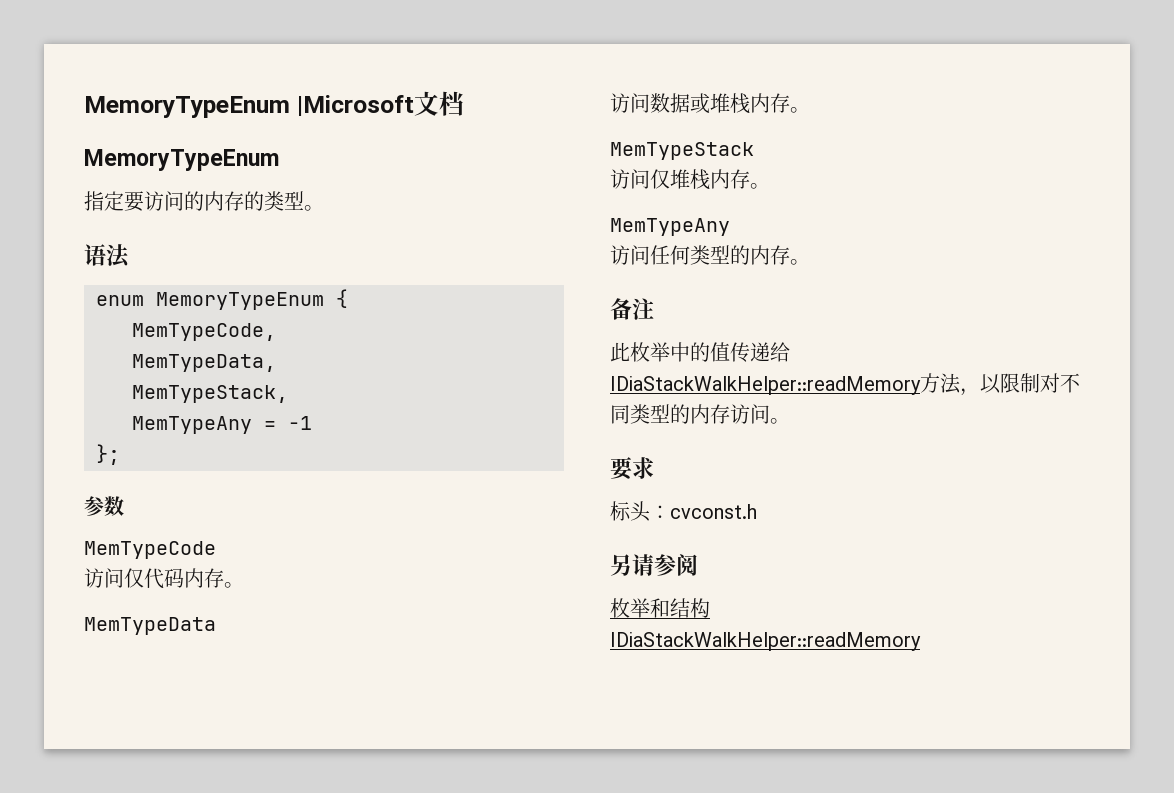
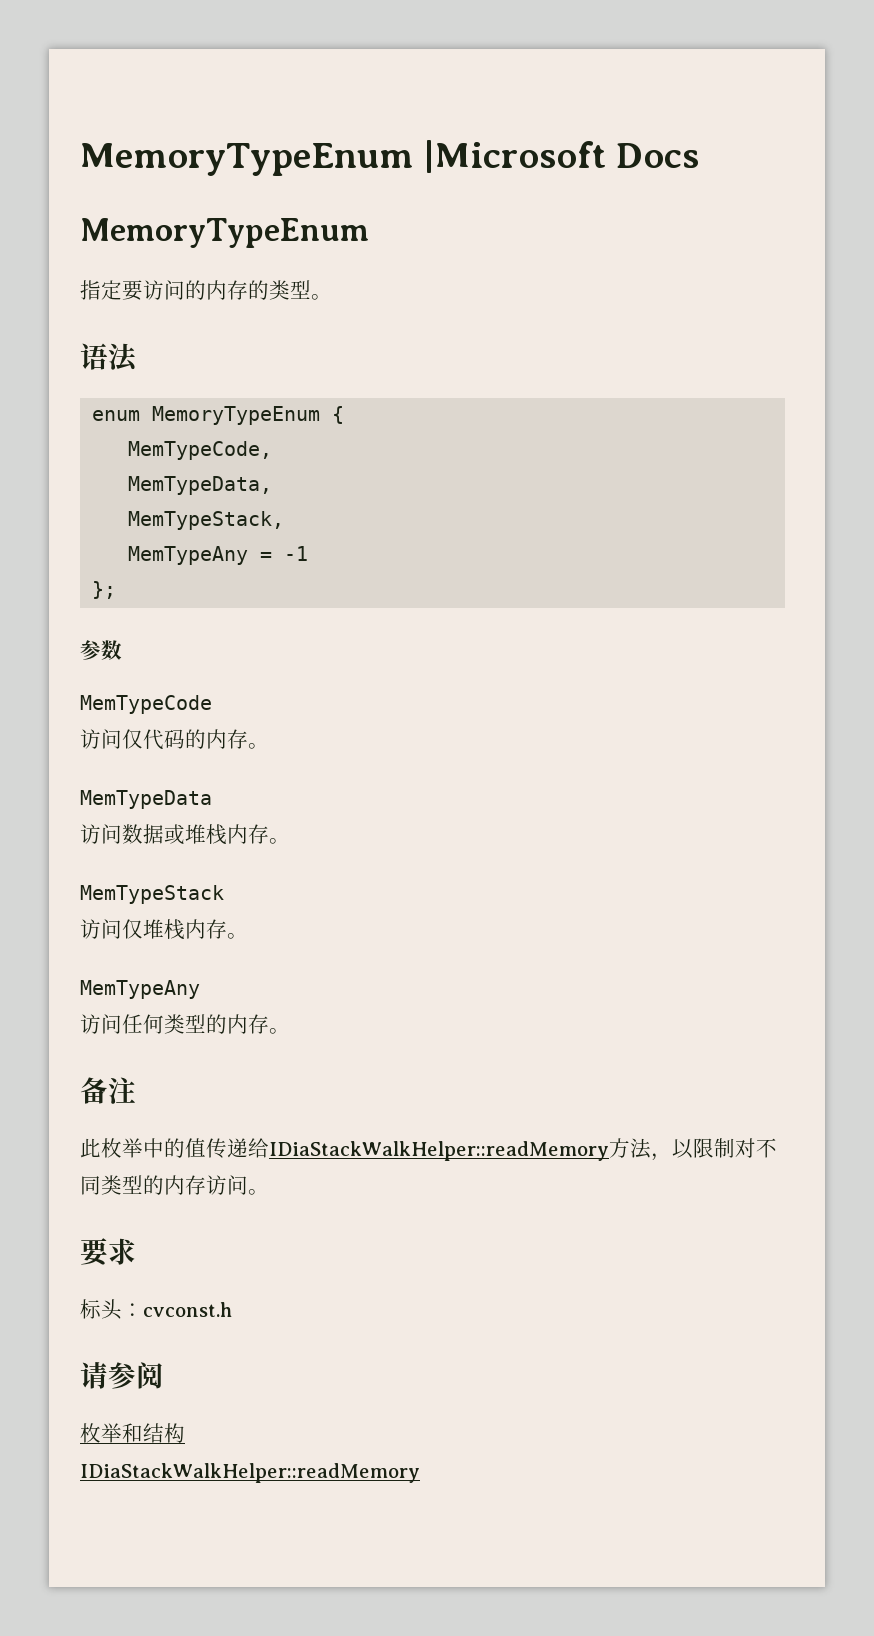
[413,91,464,116] 文档 -> [615,143,699,168] Docs
(184, 578) none -> [185,729,206,749] 的
[610,554,632,576] 另 -> (232, 1309) none

